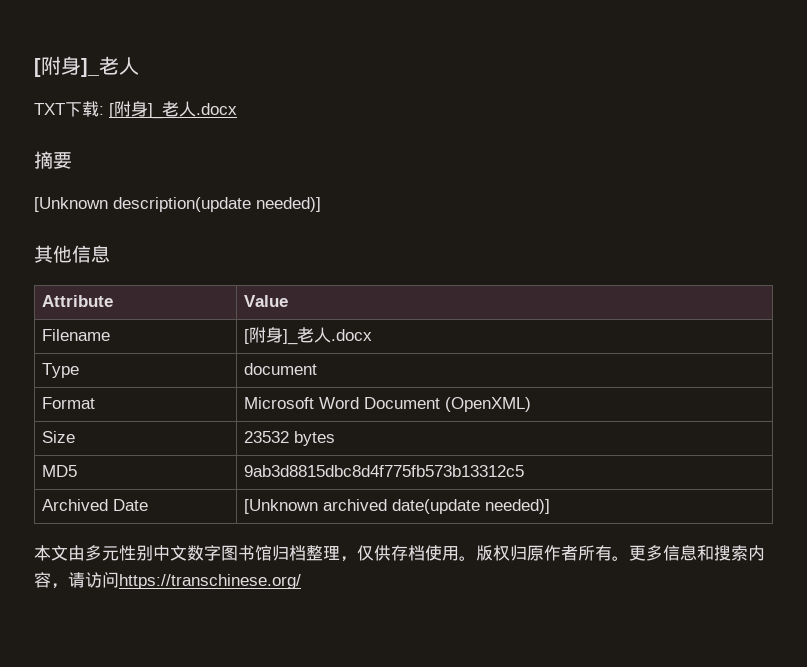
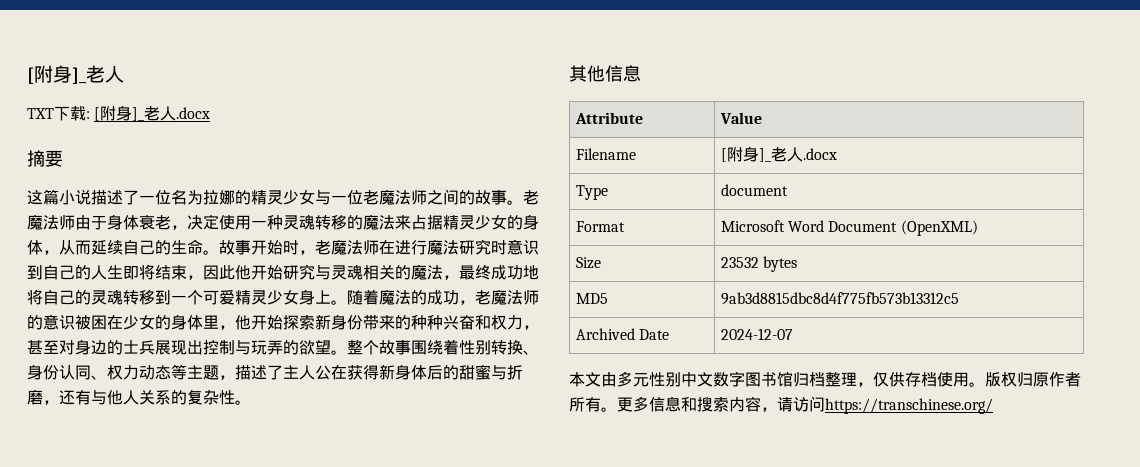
[34,197,321,212] [Unknown description(update needed)] -> [27,189,539,205] [27,214,539,230] [27,239,539,255] [27,264,539,280] [27,289,539,305] [27,314,539,330] [27,339,539,355] [27,364,523,380] [27,389,251,405] 这篇小说描述了一位名为拉娜的精灵少女与一位老魔法师之间的故事。老魔法师由于身体衰老，决定使用一种灵魂转移的魔法来占据精灵少女的身体，从而延续自己的生命。故事开始时，老魔法师在进行魔法研究时意识到自己的人生即将结束，因此他开始研究与灵魂相关的魔法，最终成功地将自己的灵魂转移到一个可爱精灵少女身上。随着魔法的成功，老魔法师的意识被困在少女的身体里，他开始探索新身份带来的种种兴奋和权力，甚至对身边的士兵展现出控制与玩弄的欲望。整个故事围绕着性别转换、身份认同、权力动态等主题，描述了主人公在获得新身体后的甜蜜与折磨，还有与他人关系的复杂性。
[243,499,550,514] [Unknown archived date(update needed)] -> [720,328,793,340] 2024-12-07

